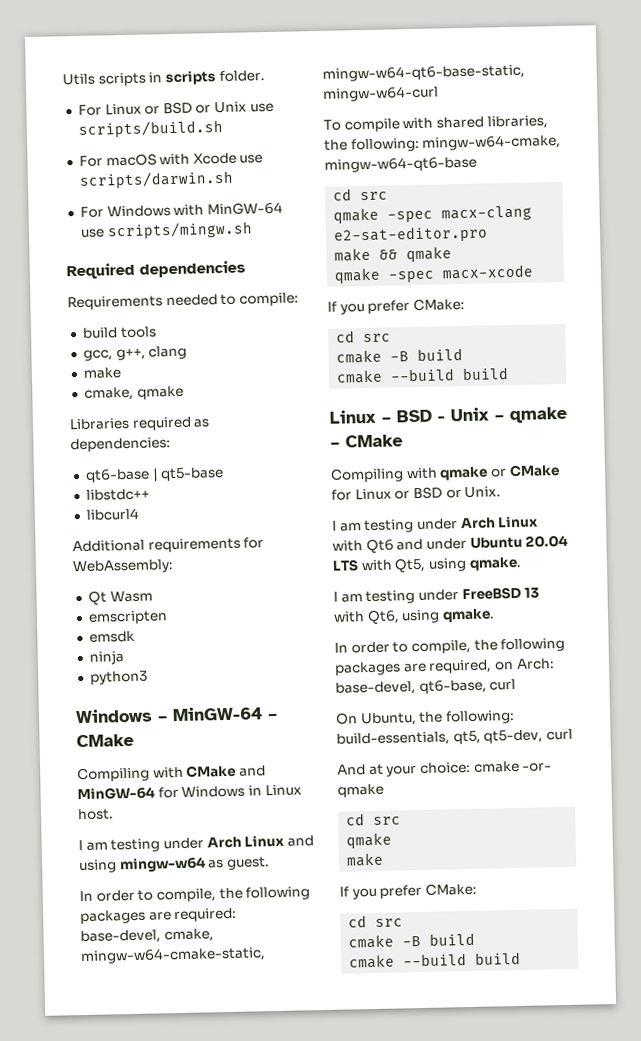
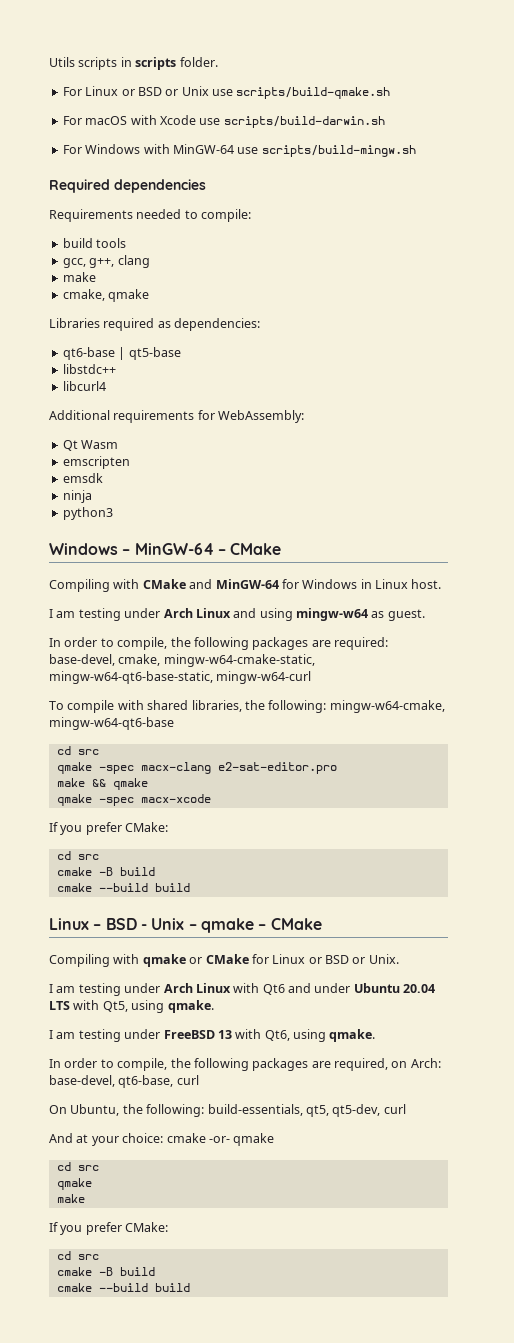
[77,119,223,138] scripts/build.sh -> [236,87,391,99] scripts/build-qmake.sh
[78,170,234,189] scripts/darwin.sh -> [223,116,385,128] scripts/build-darwin.sh
[106,221,253,240] scripts/mingw.sh -> [261,145,416,157] scripts/build-mingw.sh

